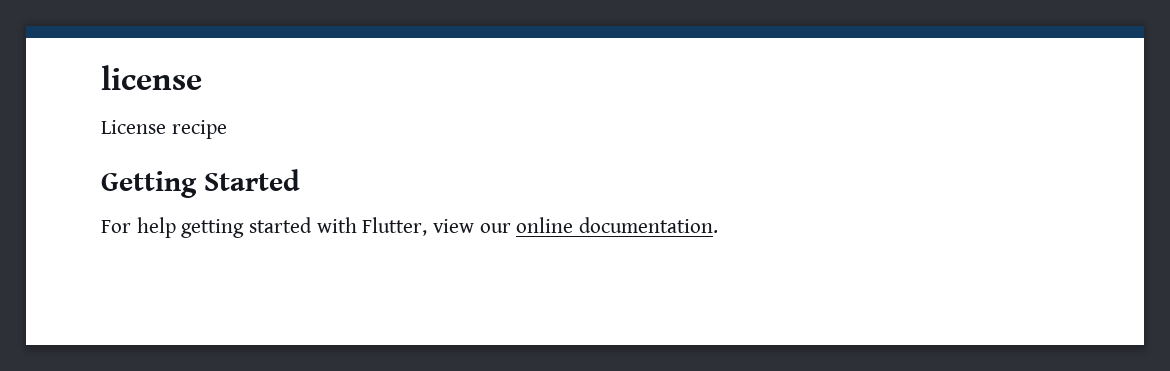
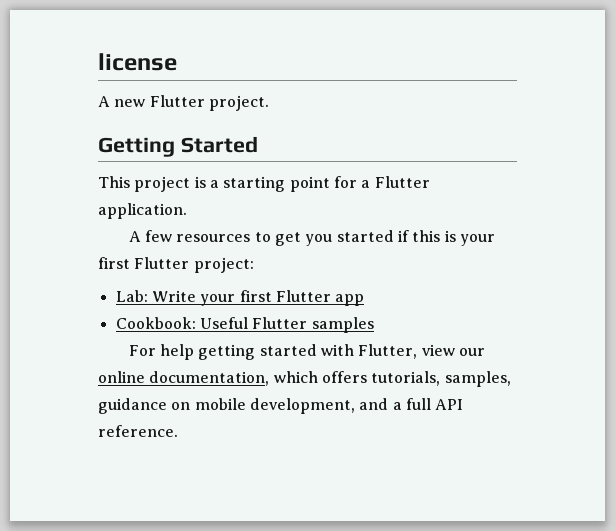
[101,120,227,139] [101,169,300,198] License recipe // Getting Started -> [98,95,269,111] [98,136,258,157] [98,176,430,192] [98,203,187,219] [128,230,495,246] [98,257,254,273] [115,290,365,306] [115,317,374,333] A new Flutter project. // Getting Started // This project is a starting point for a Flutter application. // A few resources to get you started if this is your first Flutter project: // Lab: Write your first Flutter app // Cookbook: Useful Flutter samples
[579,217,719,233] documentation. -> [149,371,511,387] [98,398,464,414] [98,425,178,437] documentation, which offers tutorials, samples, guidance on mobile development, and a full API reference.

